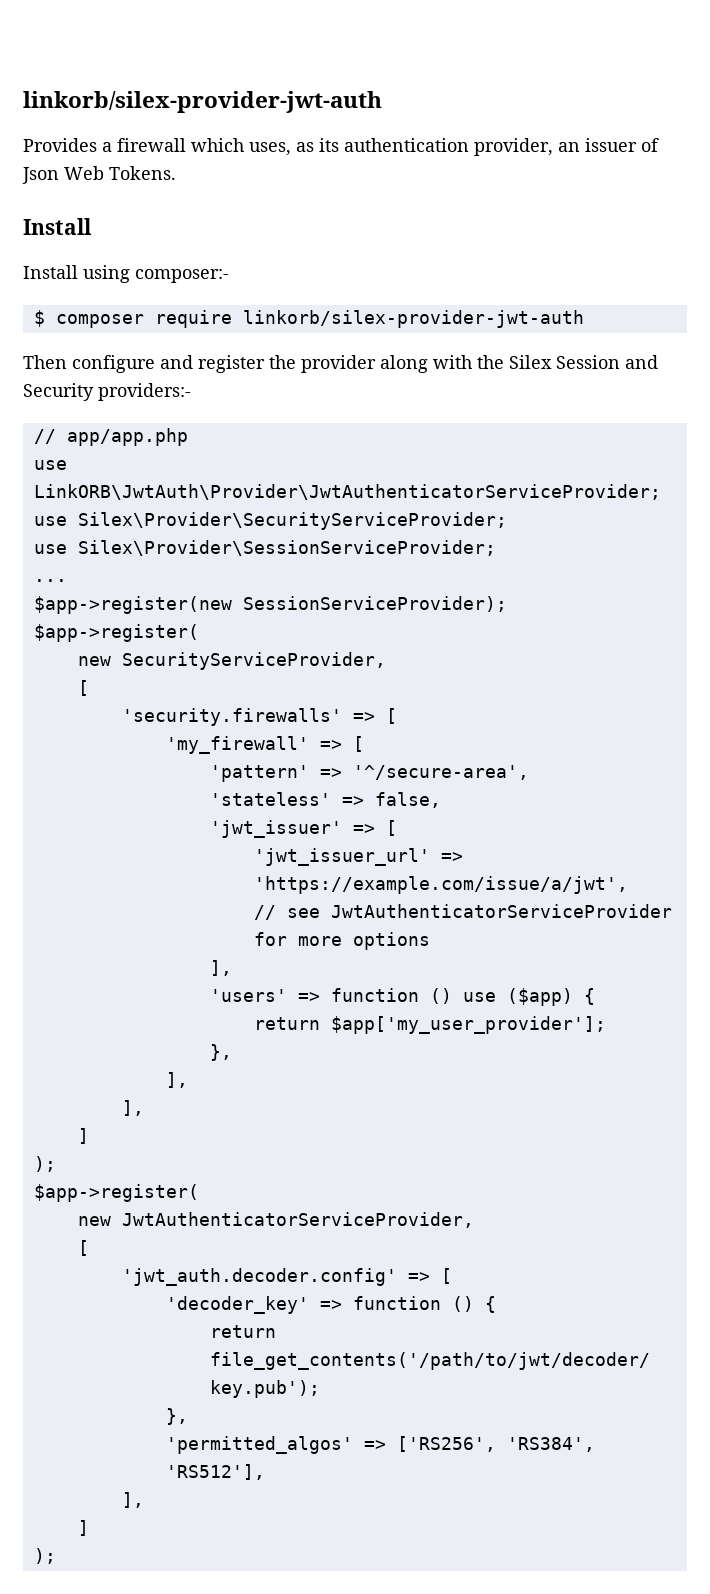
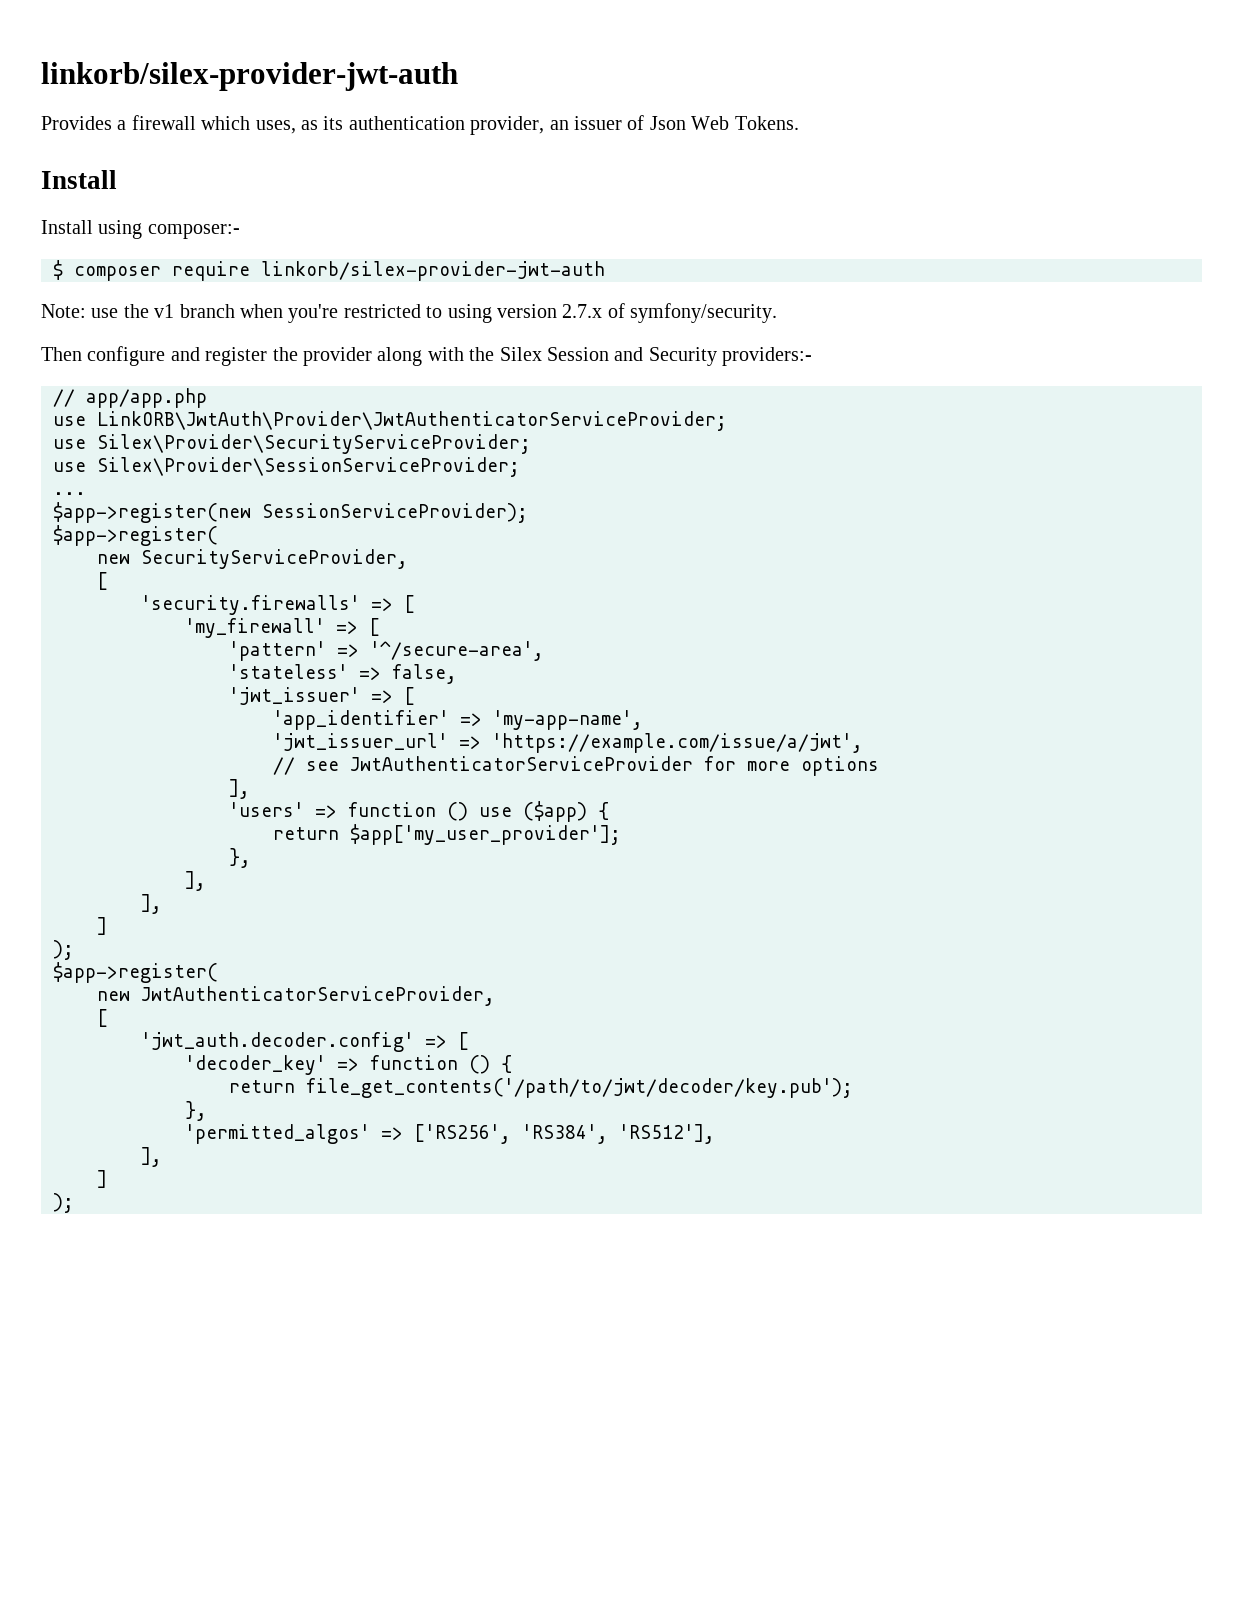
(584, 319) none -> [41,303,778,323] // Note: use the v1 branch when you're restricted to using version 2.7.x of symfony/security.
(397, 828) none -> [273,710,643,730] // 'app_identifier' => 'my-app-name',

